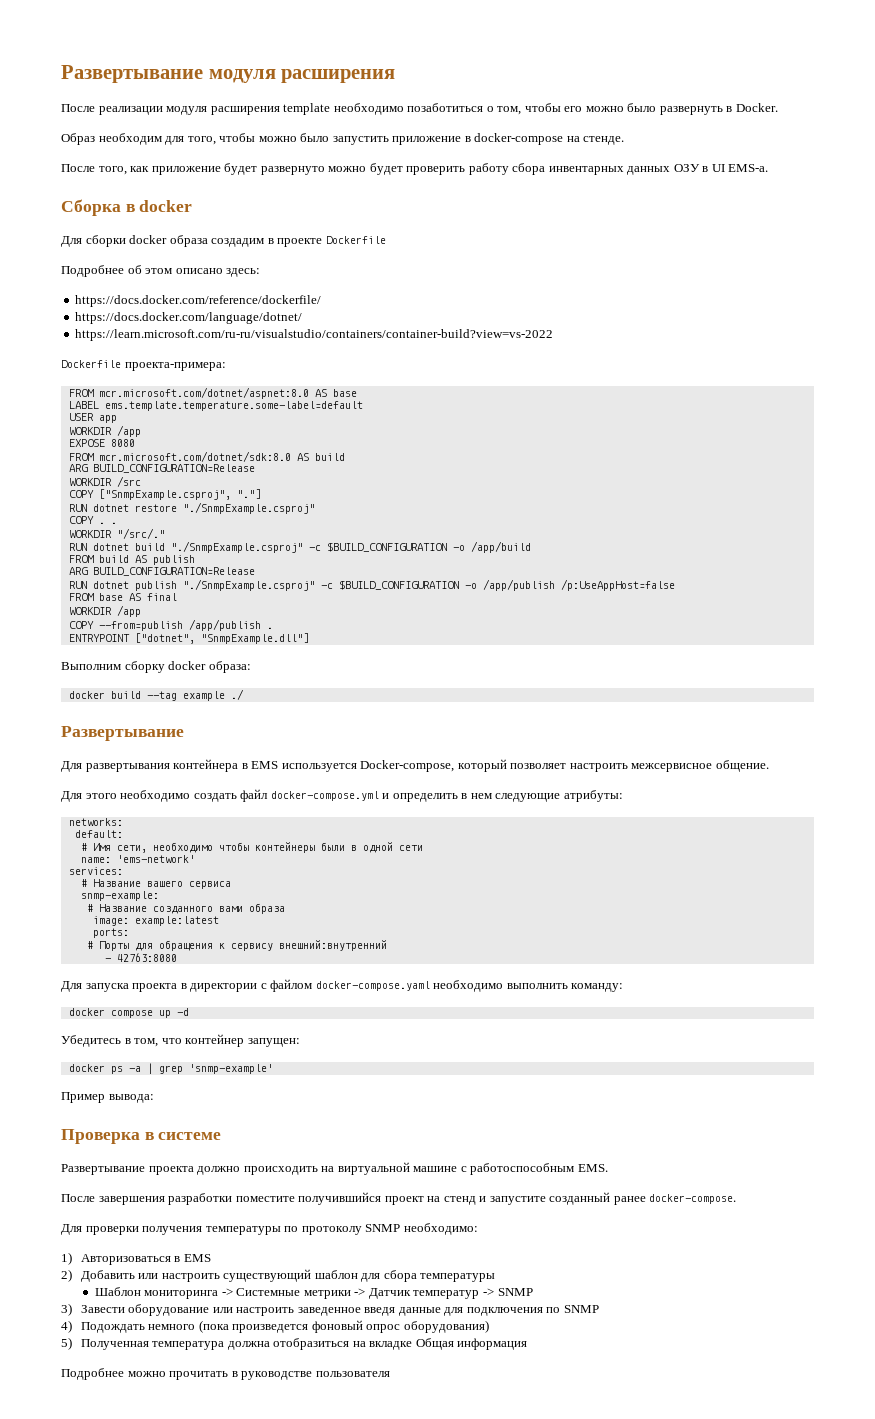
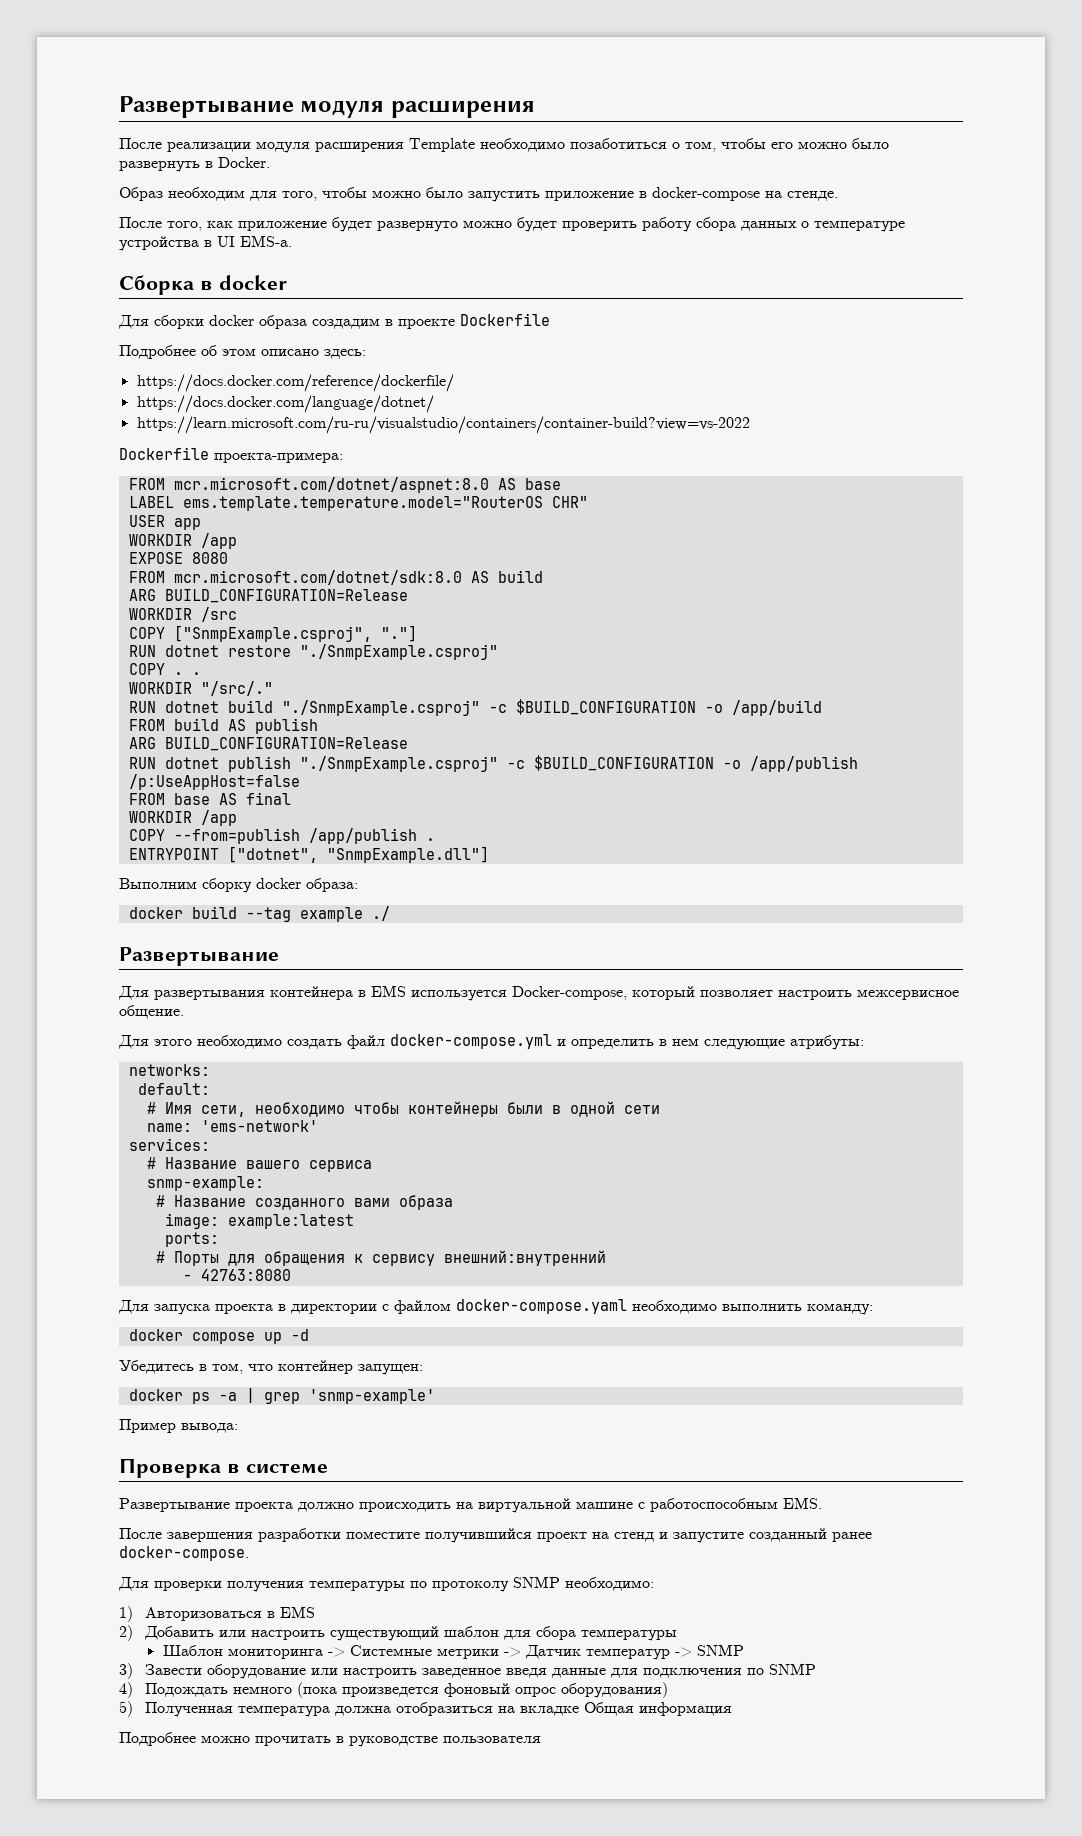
[283,103,331,115] template -> [409,138,475,152] Template
[548,164,700,175] инвентарных данных ОЗУ -> [741,220,905,232] [119,236,199,251] данных о температуре устройства
[104,401,363,411] ems.template.temperature.some-label=default -> [182,496,588,511] ems.template.temperature.model="RouterOS CHR"

